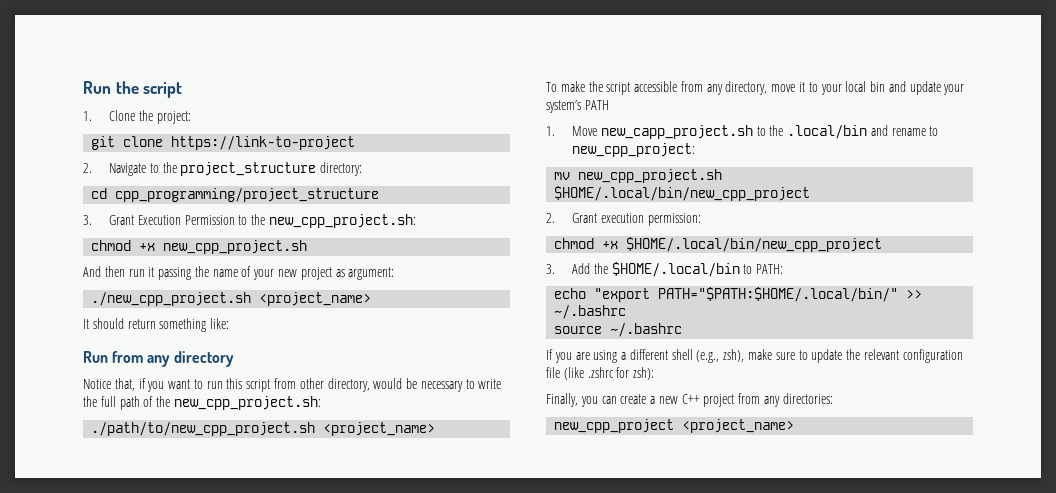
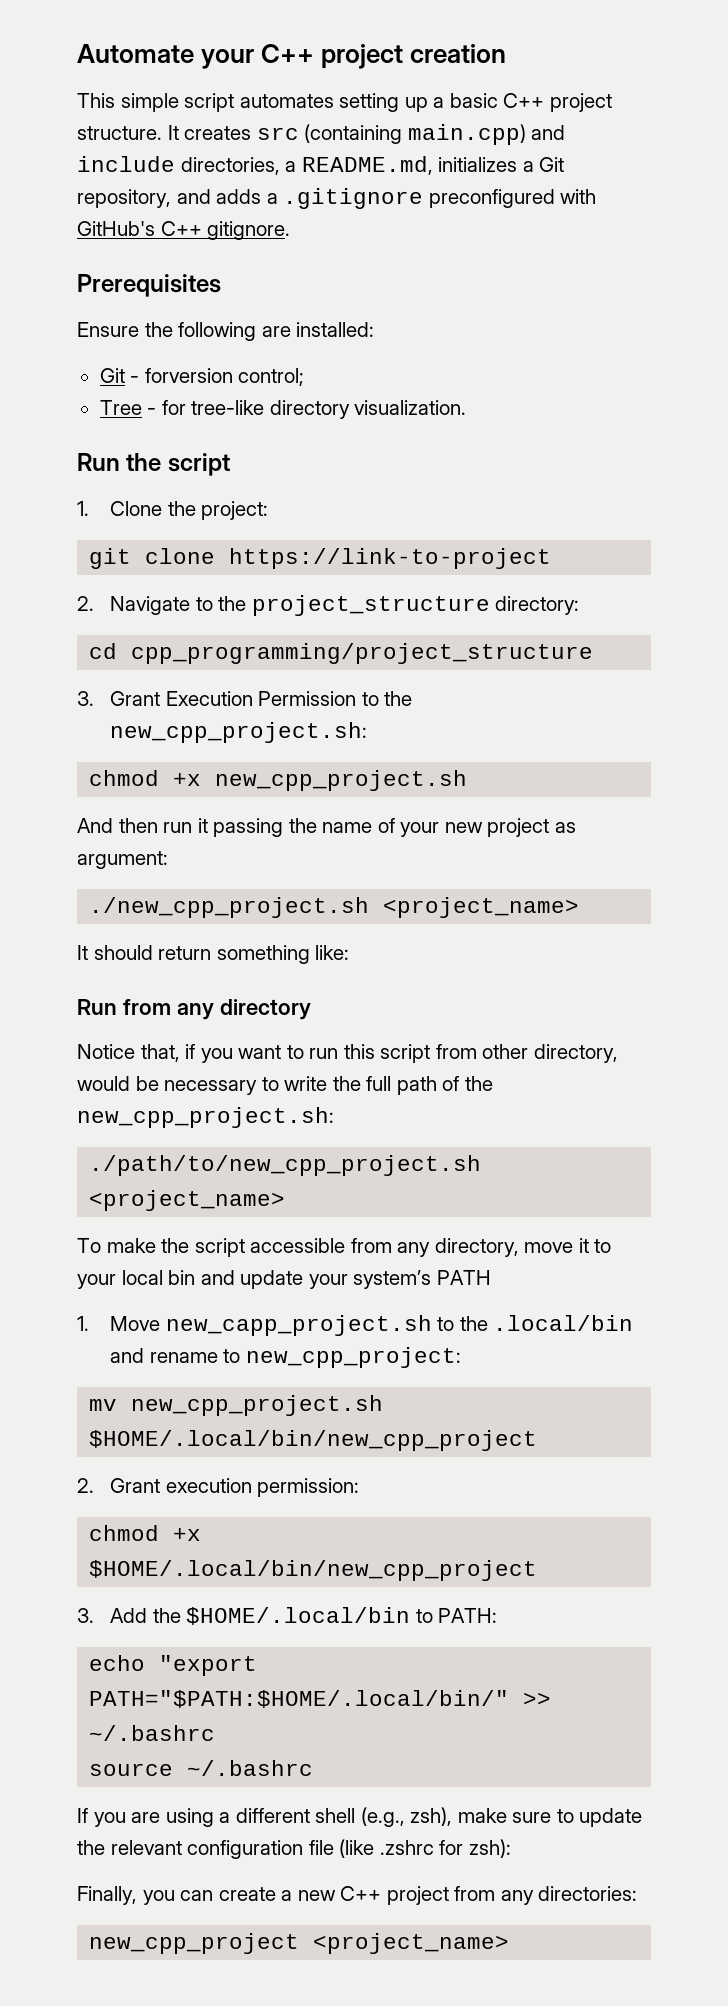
(83, 87) none -> [77,44,507,69] [77,93,612,112] [77,124,566,145] [77,156,565,175] [77,188,597,209] [77,221,291,240] [77,274,221,297] [77,322,375,341] [99,368,305,386] [99,400,467,419] Automate your C++ project creation // This simple script automates setting up a basic C++ project structure. It creates src (containing main.cpp) and include directories, a README.md, initializes a Git repository, and adds a .gitignore preconfigured with GitHub's C++ gitignore. // Prerequisites // Ensure the following are installed: // Git - forversion control; // Tree - for tree-like directory visualization. //

